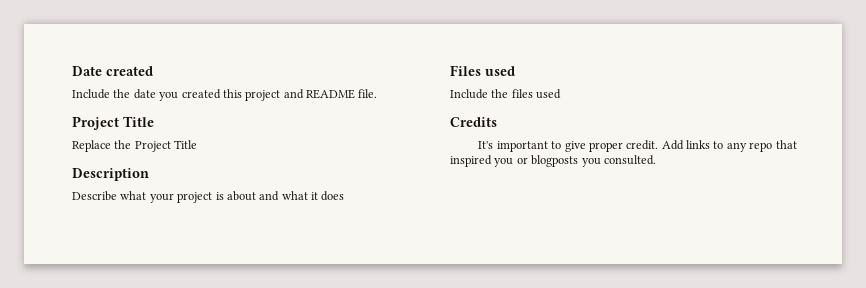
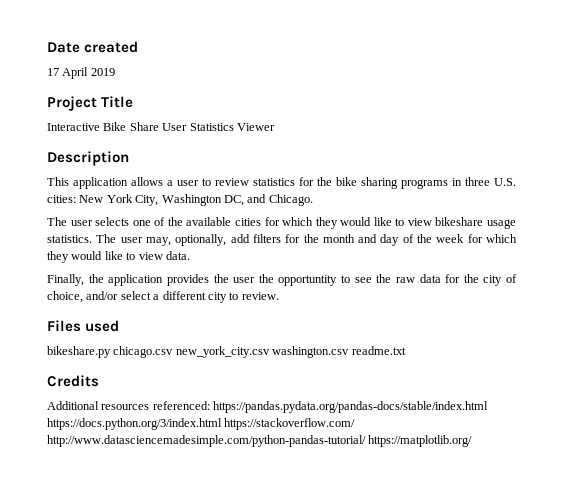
[72,89,378,101] [72,116,154,130] [72,140,198,152] [72,168,149,181] [72,191,345,203] [450,65,515,76] [450,89,562,99] [450,117,497,127] [478,140,797,152] [450,155,656,167] Include the date you created this project and README file. // Project Title // Replace the Project Title // Description // Describe what your project is about and what it does // Files used // Include the files used // Credits // It's important to give proper credit. Add links to any repo that inspired you or blogposts you consulted. -> [47,67,115,79] [47,96,134,111] [47,122,275,131] [47,151,129,166] [47,177,516,189] [47,194,313,206] [47,217,516,229] [47,234,517,246] [47,251,190,263] [47,274,517,286] [47,291,279,303] [47,320,120,332] [47,346,406,358] [47,375,99,387] [47,401,489,413] [47,418,356,430] [47,435,473,447] 17 April 2019 // Project Title // Interactive Bike Share User Statistics Viewer // Description // This application allows a user to review statistics for the bike sharing programs in three U.S. cities: New York City, Washington DC, and Chicago. // The user selects one of the available cities for which they would like to view bikeshare usage statistics. The user may, optionally, add filters for the month and day of the week for which they would like to view data. // Finally, the application provides the user the opportuntity to see the raw data for the city of choice, and/or select a different city to review. // Files used // bikeshare.py chicago.csv new_york_city.csv washington.csv readme.txt // Credits // Additional resources referenced: https://pandas.pydata.org/pandas-docs/stable/index.html https://docs.python.org/3/index.html https://stackoverflow.com/ http://www.datasciencemadesimple.com/python-pandas-tutorial/ https://matplotlib.org/

